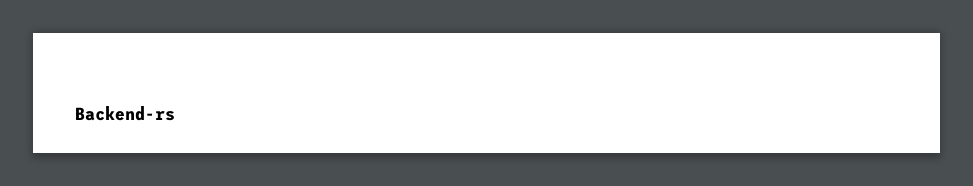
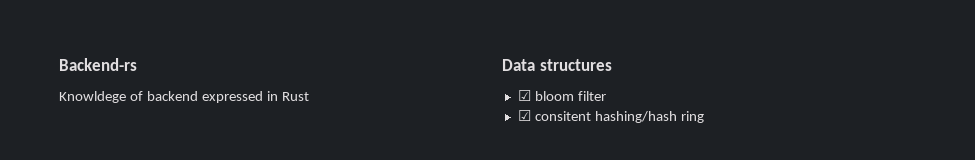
(175, 113) none -> [59,91,309,103] [502,59,612,71] [517,90,606,101] [517,110,704,123] // Knowldege of backend expressed in Rust // Data structures // ☑ bloom filter // ☑ consitent hashing/hash ring

